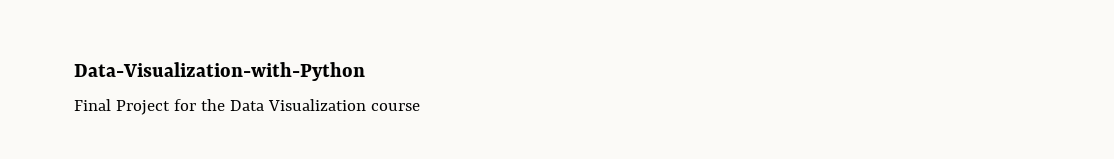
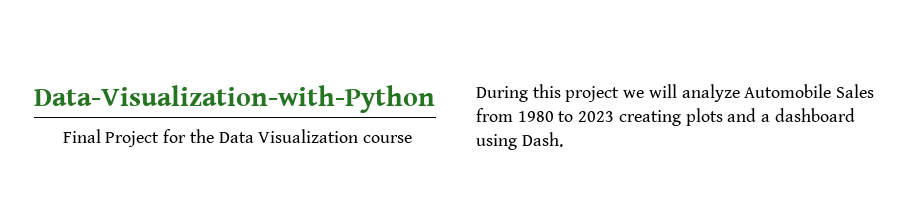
(420, 107) none -> [476,84,875,102] [476,108,855,126] [476,132,563,150] During this project we will analyze Automobile Sales from 1980 to 2023 creating plots and a dashboard using Dash.

